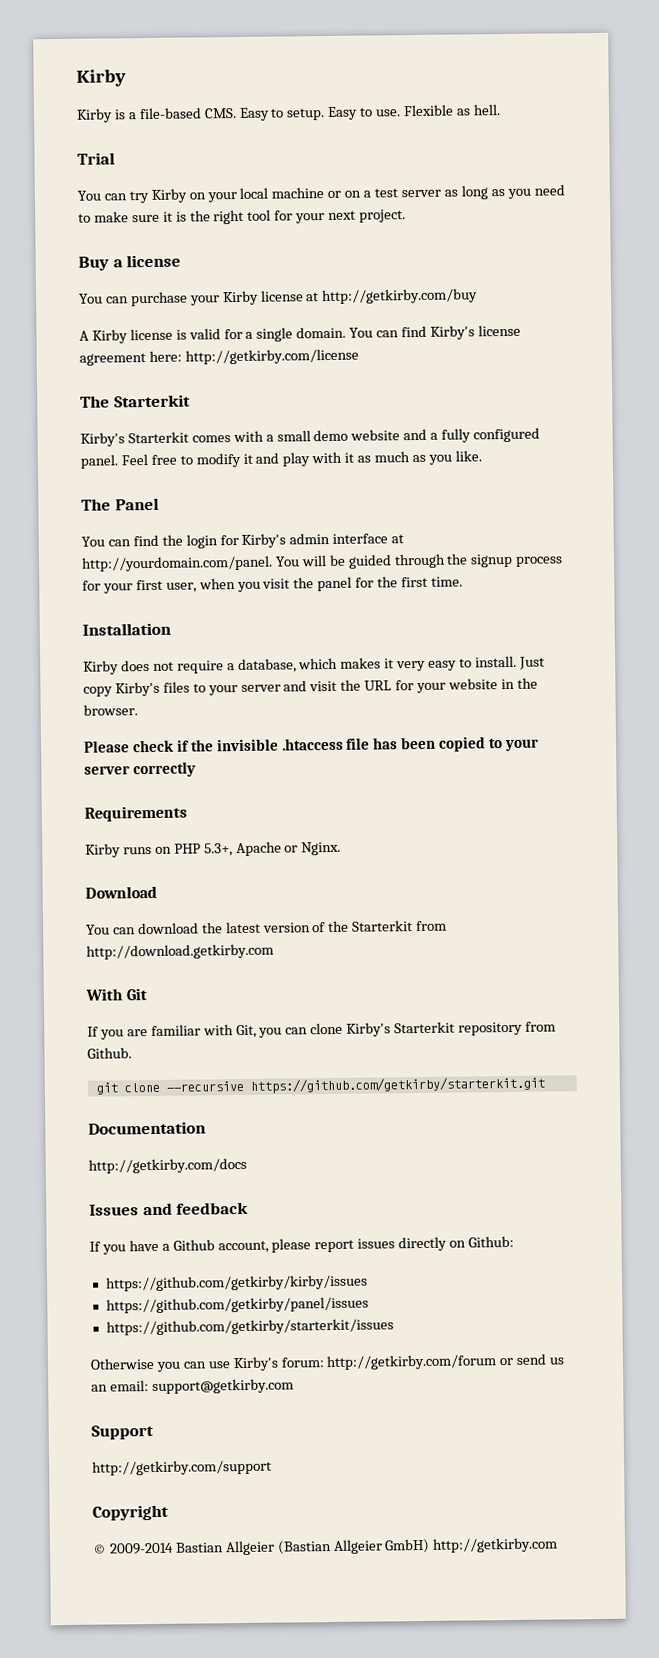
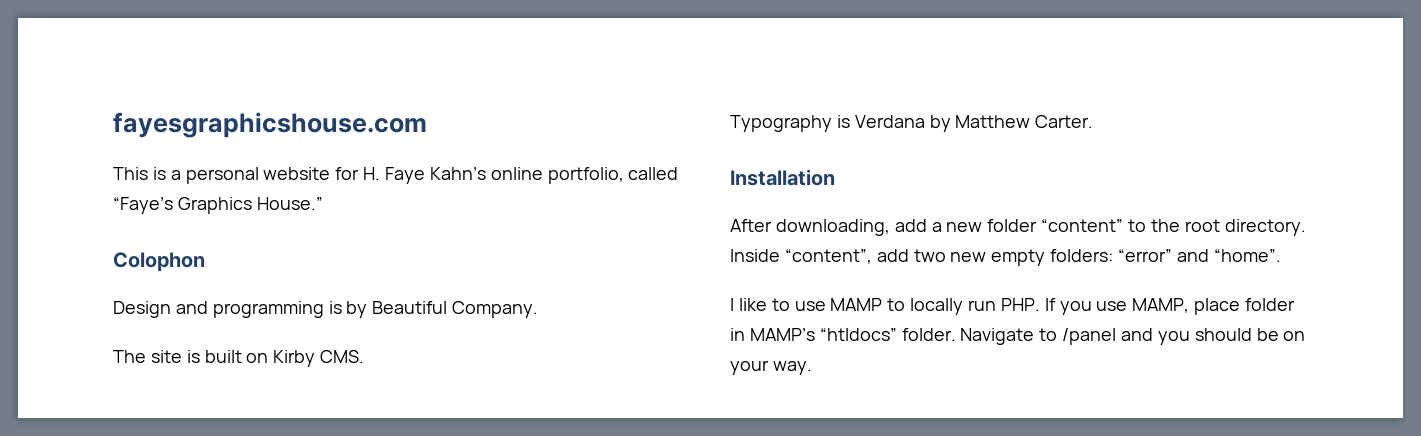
[76,69,126,87] [76,104,501,123] [77,152,115,165] [77,184,565,204] [78,209,407,225] [78,254,182,271] [79,288,479,307] [79,324,521,344] [79,348,359,366] [80,394,191,408] [80,427,541,447] [80,450,482,469] [81,497,159,511] [81,532,405,549] [81,553,564,572] [82,576,463,594] [82,622,171,636] [83,655,545,675] [83,677,538,697] [83,704,138,716] [83,736,540,753] [84,761,196,778] [84,805,187,822] [85,841,342,858] [85,885,157,899] [86,920,448,935] [86,943,274,960] [85,988,148,1001] [87,1021,556,1040] [87,1047,132,1059] [95,1076,545,1095] [88,1121,206,1135] [88,1157,247,1174] [89,1201,250,1216] [89,1235,515,1255] [104,1274,368,1292] [105,1296,369,1314] [105,1318,394,1336] [90,1353,565,1372] [91,1378,294,1395] [91,1425,154,1440] [92,1459,272,1476] [92,1504,169,1521] [92,1537,559,1556] Kirby // Kirby is a file-based CMS. Easy to setup. Easy to use. Flexible as hell. // Trial // You can try Kirby on your local machine or on a test server as long as you need to make sure it is the right tool for your next project. // Buy a license // You can purchase your Kirby license at http://getkirby.com/buy // A Kirby license is valid for a single domain. You can find Kirby's license agreement here: http://getkirby.com/license // The Starterkit // Kirby's Starterkit comes with a small demo website and a fully configured panel. Feel free to modify it and play with it as much as you like. // The Panel // You can find the login for Kirby's admin interface at http://yourdomain.com/panel. You will be guided through the signup process for your first user, when you visit the panel for the first time. // Installation // Kirby does not require a database, which makes it very easy to install. Just copy Kirby's files to your server and visit the URL for your website in the browser. // Please check if the invisible .htaccess file has been copied to your server correctly // Requirements // Kirby runs on PHP 5.3+, Apache or Nginx. // Download // You can download the latest version of the Starterkit from http://download.getkirby.com // With Git // If you are familiar with Git, you can clone Kirby's Starterkit repository from Github. // git clone --recursive https://github.com/getkirby/starterkit.git // Documentation // http://getkirby.com/docs // Issues and feedback // If you have a Github account, please report issues directly on Github: // https://github.com/getkirby/kirby/issues // https://github.com/getkirby/panel/issues // https://github.com/getkirby/starterkit/issues // Otherwise you can use Kirby's forum: http://getkirby.com/forum or send us an email: support@getkirby.com // Support // http://getkirby.com/support // Copyright // © 2009-2014 Bastian Allgeier (Bastian Allgeier GmbH) http://getkirby.com -> [113,112,427,138] [113,167,679,184] [113,197,323,214] [113,252,205,272] [113,301,539,318] [113,350,365,367] [730,115,1094,132] [730,169,835,186] [730,219,1306,236] [730,249,1281,266] [730,298,1296,315] [730,328,1306,345] [730,360,812,375] fayesgraphicshouse.com // This is a personal website for H. Faye Kahn’s online portfolio, called “Faye’s Graphics House.” // Colophon // Design and programming is by Beautiful Company. // The site is built on Kirby CMS. // Typography is Verdana by Matthew Carter. // Installation // After downloading, add a new folder “content” to the root directory. Inside “content”, add two new empty folders: “error” and “home”. // I like to use MAMP to locally run PHP. If you use MAMP, place folder in MAMP’s “htldocs” folder. Navigate to /panel and you should be on your way.

